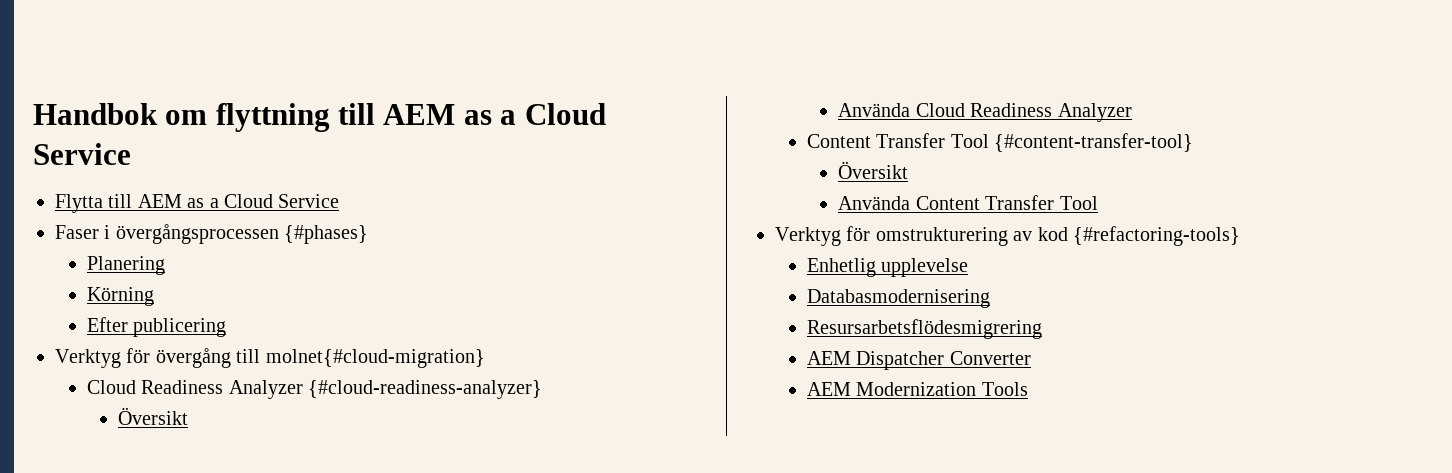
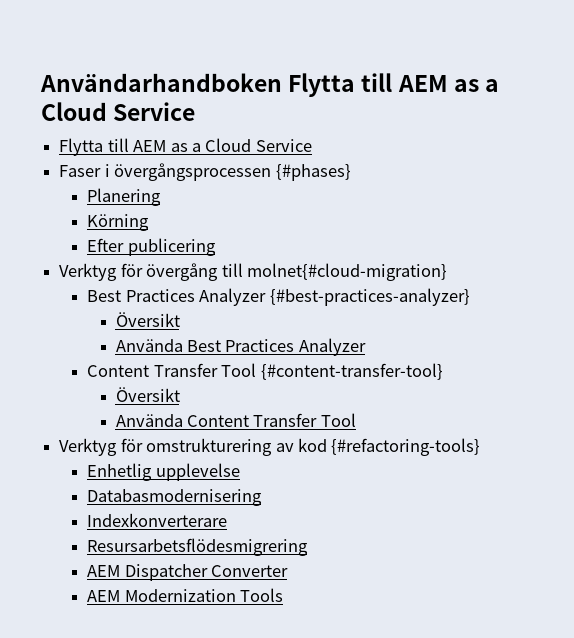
[33,103,330,132] Handbok om flyttning -> [40,73,356,97] Användarhandboken Flytta
[86,380,542,399] [118,407,189,425] [838,103,1053,117] Cloud Readiness Analyzer {#cloud-readiness-analyzer} // Översikt // Använda Cloud Readiness -> [87,288,470,306] [115,312,180,327] [115,339,295,352] Best Practices Analyzer {#best-practices-analyzer} // Översikt // Använda Best Practices
(990, 298) none -> [87,513,228,527] // Indexkonverterare

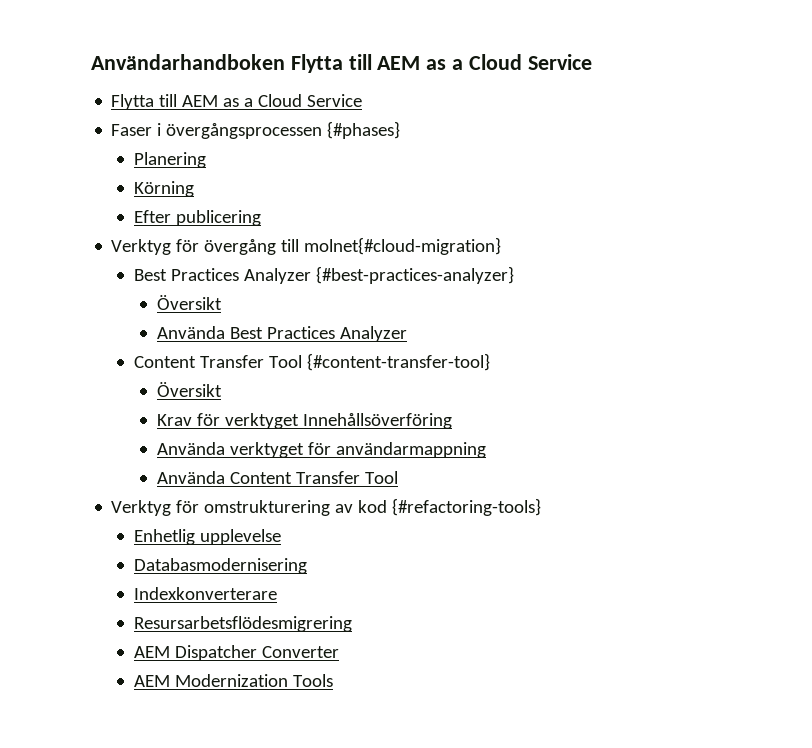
(180, 394) none -> [156,413,452,429] [156,442,486,458] // Krav för verktyget Innehållsöverföring // Använda verktyget för användarmappning

